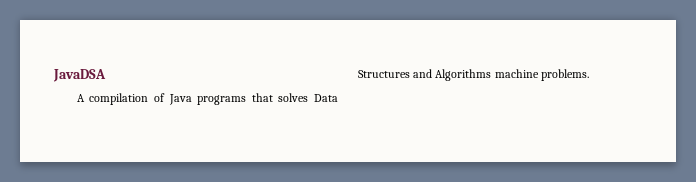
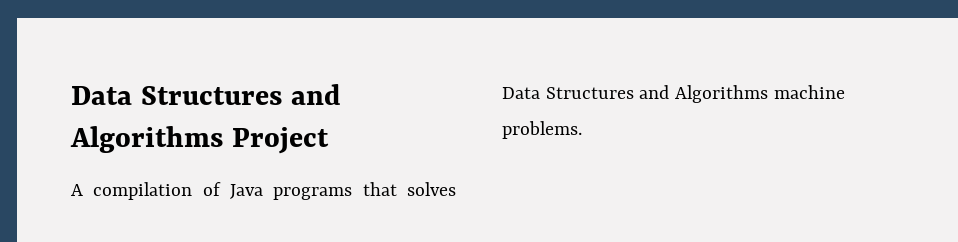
[53,69,106,82] JavaDSA -> [71,84,341,105] [70,126,329,154] Data Structures and Algorithms Project

